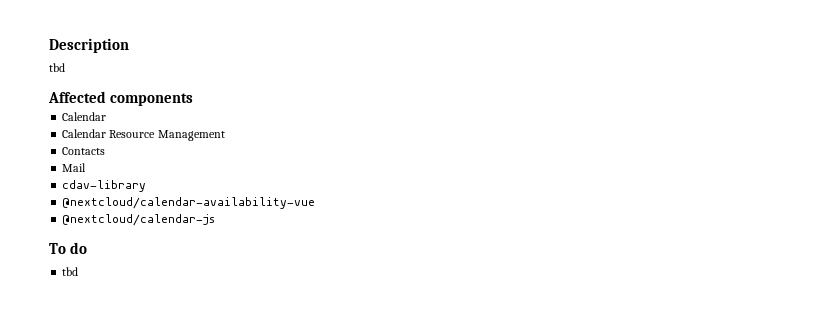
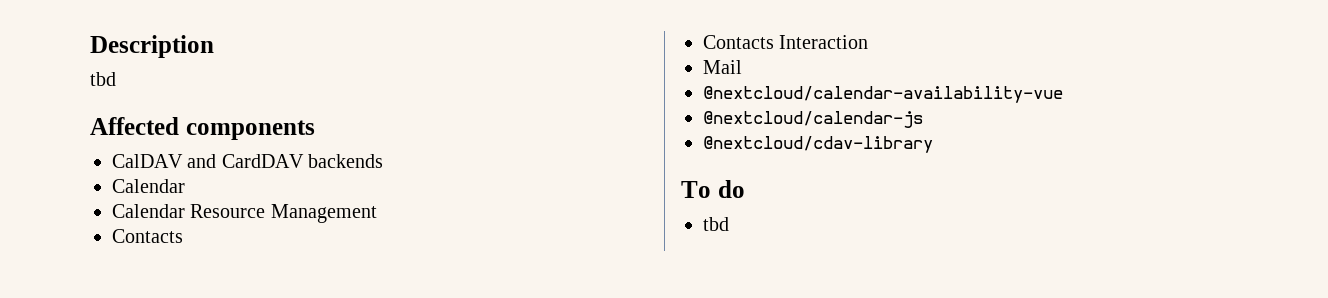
(194, 99) none -> [112,154,384,168] // CalDAV and CardDAV backends
(106, 151) none -> [703,35,869,49] // Contacts Interaction
[62,180,147,192] // cdav-library -> (742, 67) none
(216, 220) none -> [703,136,933,153] // @nextcloud/cdav-library

